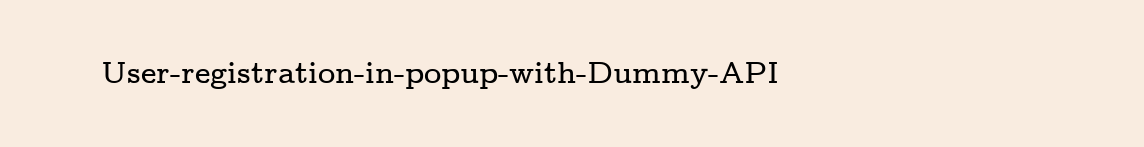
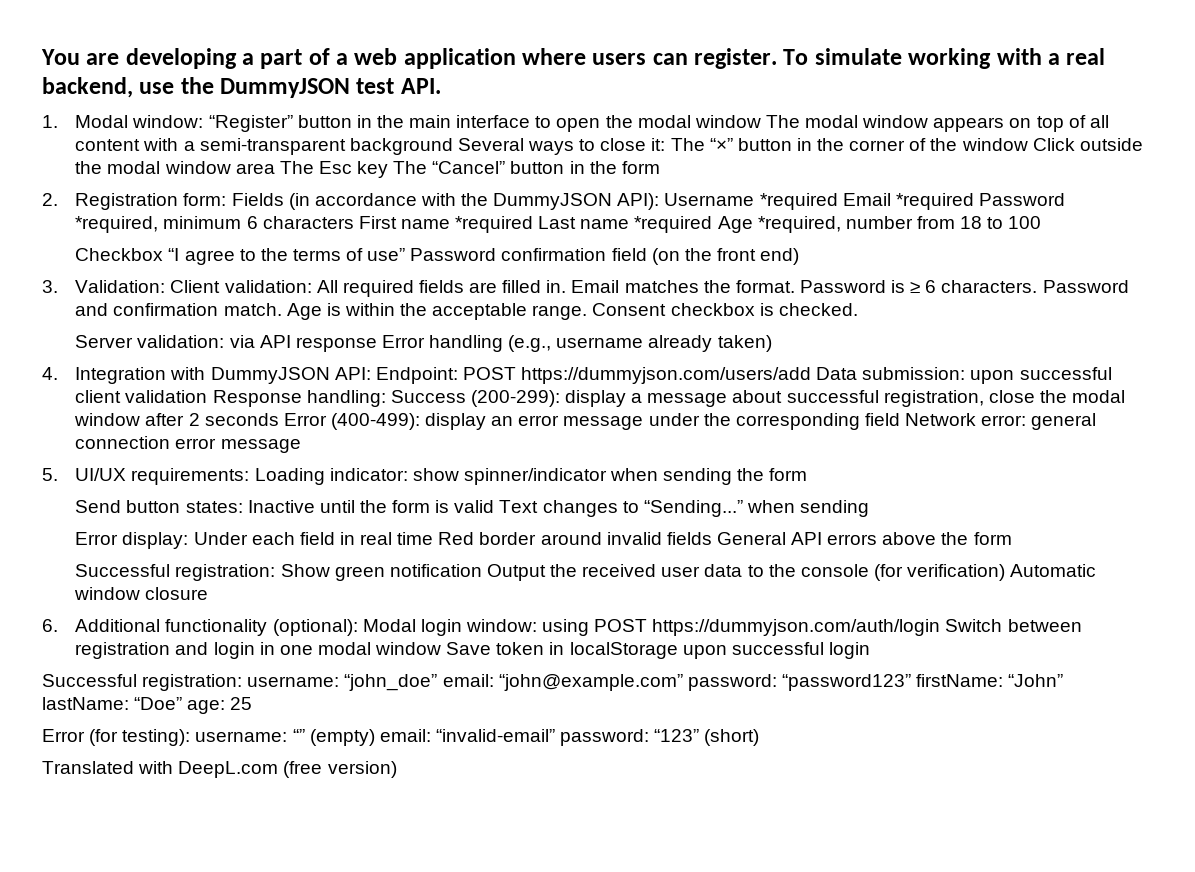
[101,62,779,89] User-registration-in-popup-with-Dummy-API -> [41,48,1106,69] [42,77,441,98] [42,115,1109,132] [75,138,1143,155] [75,161,660,178] [42,193,1065,210] [75,216,1042,233] [75,248,800,265] [42,280,1129,297] [75,303,858,320] [75,335,772,352] [42,367,1112,384] [75,390,1126,407] [74,413,1097,430] [75,436,301,453] [42,468,808,485] [75,500,870,517] [75,532,1012,549] [75,564,1097,581] [74,587,209,600] [42,619,1082,636] [75,642,870,659] [42,674,1064,691] [42,697,253,714] [42,729,760,746] [42,761,397,778] You are developing a part of a web application where users can register. To simulate working with a real backend, use the DummyJSON test API. // 1. Modal window: “Register” button in the main interface to open the modal window The modal window appears on top of all content with a semi-transparent background Several ways to close it: The “×” button in the corner of the window Click outside the modal window area The Esc key The “Cancel” button in the form // 2. Registration form: Fields (in accordance with the DummyJSON API): Username *required Email *required Password *required, minimum 6 characters First name *required Last name *required Age *required, number from 18 to 100 // Checkbox “I agree to the terms of use” Password confirmation field (on the front end) // 3. Validation: Client validation: All required fields are filled in. Email matches the format. Password is ≥ 6 characters. Password and confirmation match. Age is within the acceptable range. Consent checkbox is checked. // Server validation: via API response Error handling (e.g., username already taken) // 4. Integration with DummyJSON API: Endpoint: POST https://dummyjson.com/users/add Data submission: upon successful client validation Response handling: Success (200-299): display a message about successful registration, close the modal window after 2 seconds Error (400-499): display an error message under the corresponding field Network error: general connection error message // 5. UI/UX requirements: Loading indicator: show spinner/indicator when sending the form // Send button states: Inactive until the form is valid Text changes to “Sending...” when sending // Error display: Under each field in real time Red border around invalid fields General API errors above the form // Successful registration: Show green notification Output the received user data to the console (for verification) Automatic window closure // 6. Additional functionality (optional): Modal login window: using POST https://dummyjson.com/auth/login Switch between registration and login in one modal window Save token in localStorage upon successful login // Successful registration: username: “john_doe” email: “john@example.com” password: “password123” firstName: “John” lastName: “Doe” age: 25 // Error (for testing): username: “” (empty) email: “invalid-email” password: “123” (short) // Translated with DeepL.com (free version)

